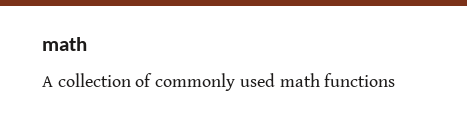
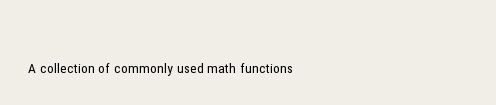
[42,37,87,51] math // -> (28, 68) none

